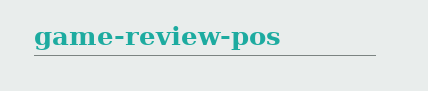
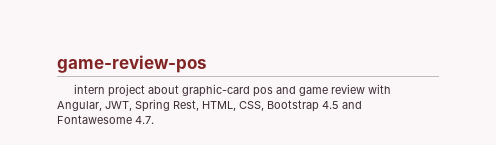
(281, 38) none -> [74,84,392,97] [57,99,362,112] [57,115,154,124] // intern project about graphic-card pos and game review with Angular, JWT, Spring Rest, HTML, CSS, Bootstrap 4.5 and Fontawesome 4.7.

